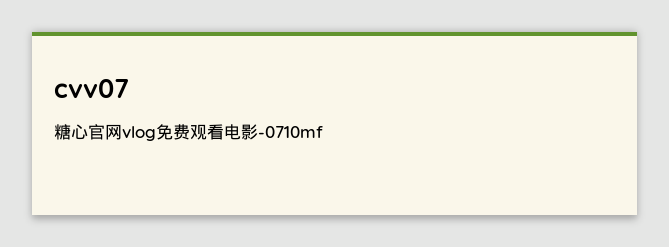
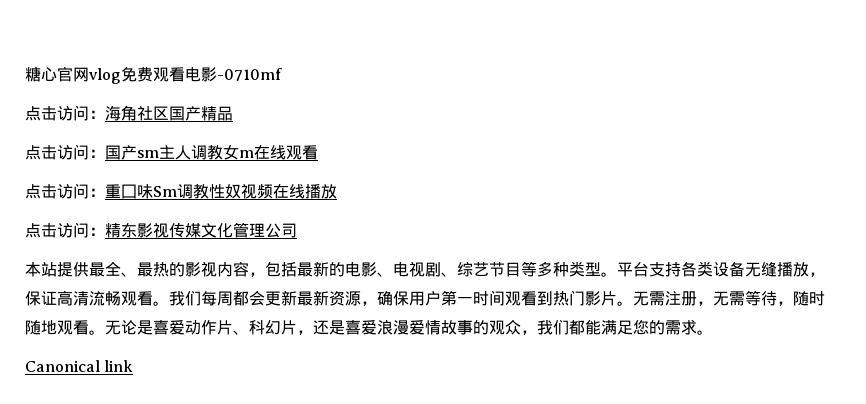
[54,79,129,98] cvv07 // -> (25, 74) none
(323, 132) none -> [25,105,233,121] [25,144,318,160] [25,183,337,199] [25,222,297,238] [25,261,825,277] [25,290,825,306] [25,319,713,335] [25,360,134,372] // 点击访问：海角社区国产精品 // 点击访问：国产sm主人调教女m在线观看 // 点击访问：重囗味Sm调教性奴视频在线播放 // 点击访问：精东影视传媒文化管理公司 // 本站提供最全、最热的影视内容，包括最新的电影、电视剧、综艺节目等多种类型。平台支持各类设备无缝播放，保证高清流畅观看。我们每周都会更新最新资源，确保用户第一时间观看到热门影片。无需注册，无需等待，随时随地观看。无论是喜爱动作片、科幻片，还是喜爱浪漫爱情故事的观众，我们都能满足您的需求。 // Canonical link

